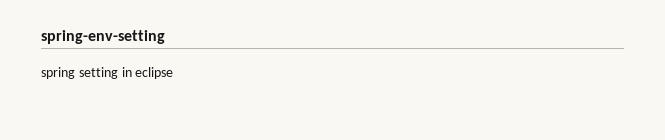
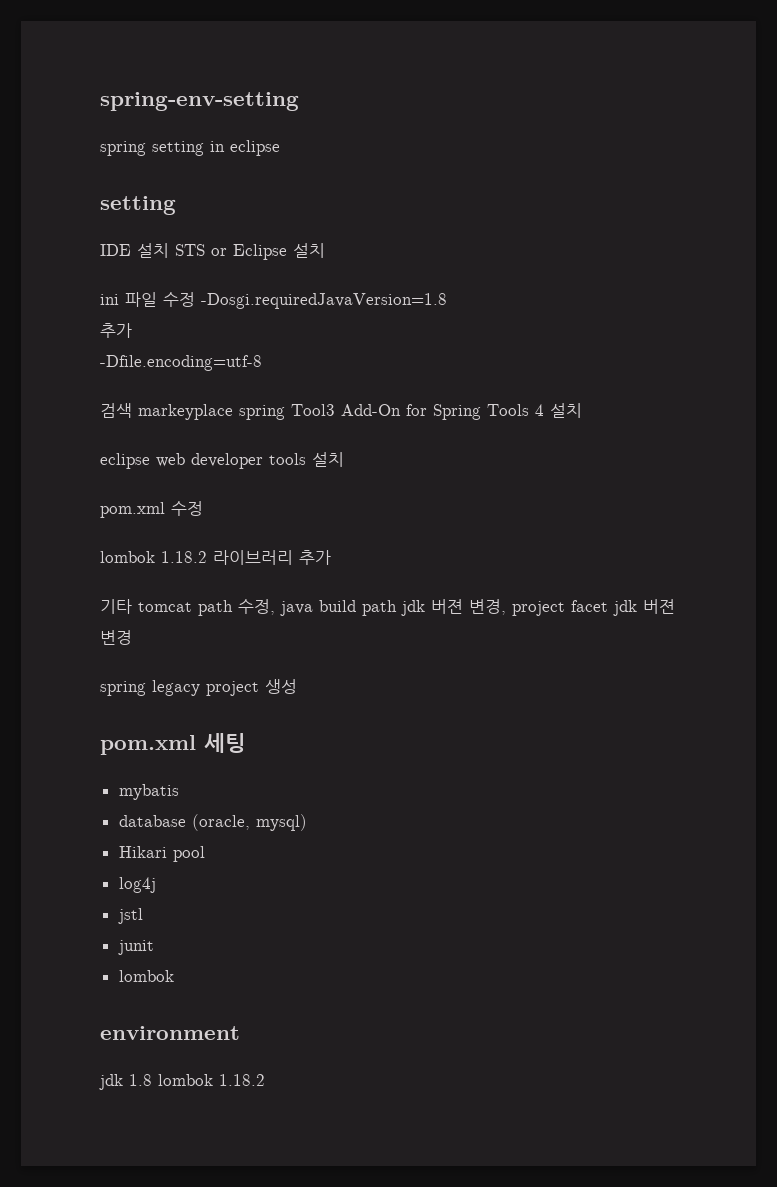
(174, 73) none -> [100,196,176,215] [100,243,325,260] [100,292,447,309] [100,323,132,338] [100,355,262,371] [100,403,582,420] [100,452,344,469] [100,501,203,518] [100,550,331,565] [100,599,675,616] [100,630,132,645] [100,679,297,696] [100,733,246,755] [118,784,179,800] [118,814,307,831] [118,846,205,862] [118,877,156,893] [117,908,143,924] [117,940,154,955] [118,970,174,982] [100,1026,240,1040] [99,1074,265,1090] // setting // IDE 설치 STS or Eclipse 설치 // ini 파일 수정 -Dosgi.requiredJavaVersion=1.8 // 추가 // -Dfile.encoding=utf-8 // 검색 markeyplace spring Tool3 Add-On for Spring Tools 4 설치 // eclipse web developer tools 설치 // pom.xml 수정 // lombok 1.18.2 라이브러리 추가 // 기타 tomcat path 수정, java build path jdk 버젼 변경, project facet jdk 버젼 변경 // spring legacy project 생성 // pom.xml 세팅 // mybatis // database (oracle, mysql) // Hikari pool // log4j // jstl // junit // lombok // environment // jdk 1.8 lombok 1.18.2

